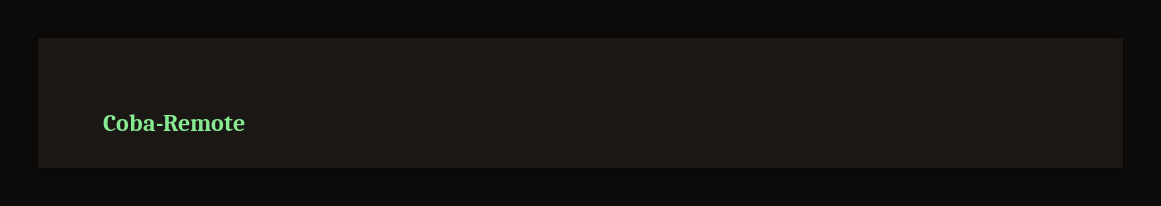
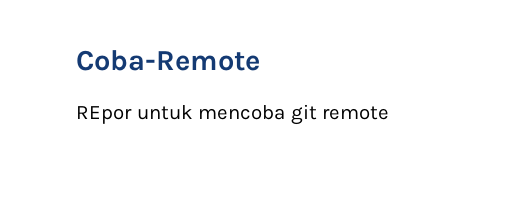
(245, 122) none -> [76,104,390,125] // REpor untuk mencoba git remote

